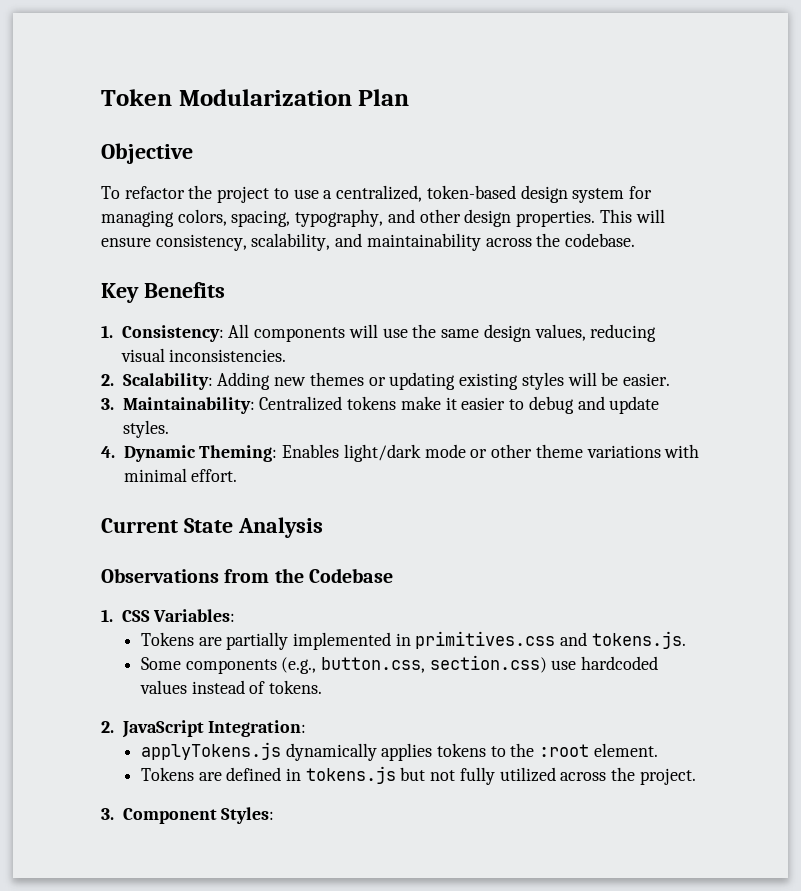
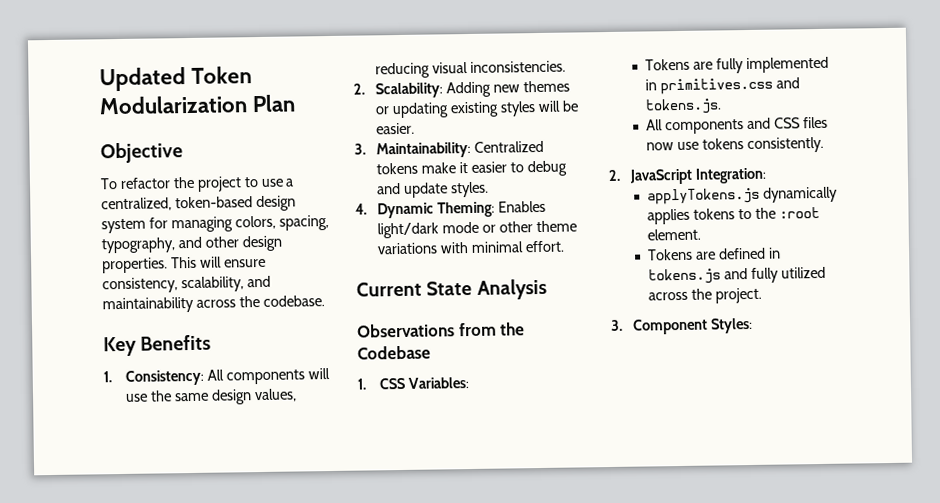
(101, 97) none -> [99,67,186,92] Updated
[226,632,289,650] partially -> [715,58,744,74] fully
[140,655,659,674] [139,680,323,694] Some components (e.g., button.css, section.css) use hardcoded values instead of tokens. -> [646,116,828,135] [646,136,824,154] All components and CSS files now use tokens consistently.
[400,767,456,781] but not -> [724,268,749,280] and

